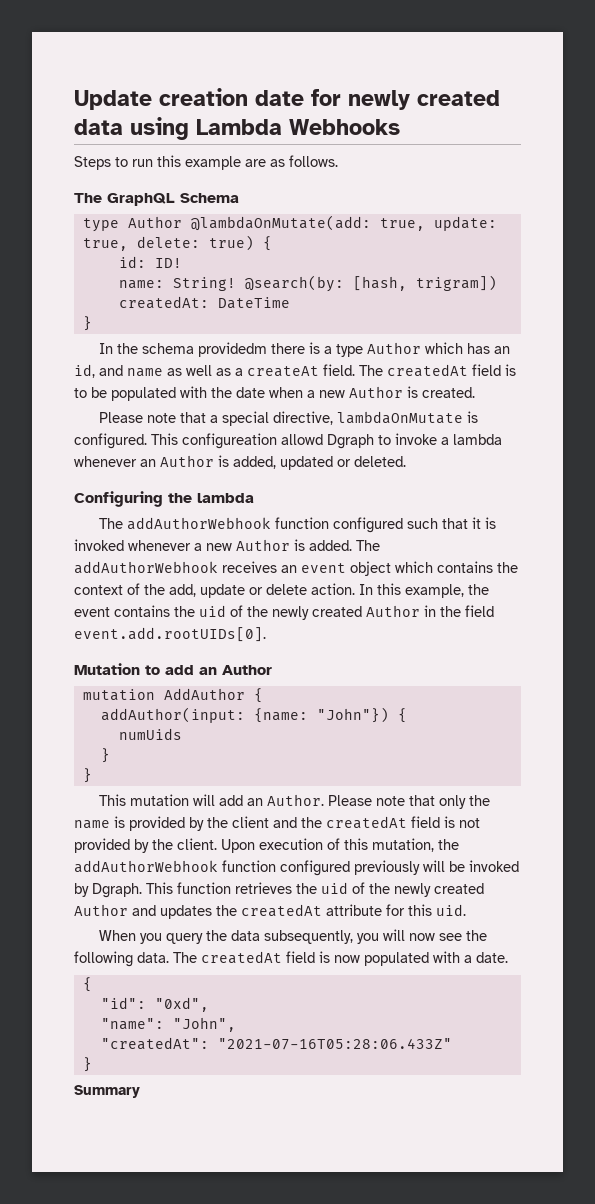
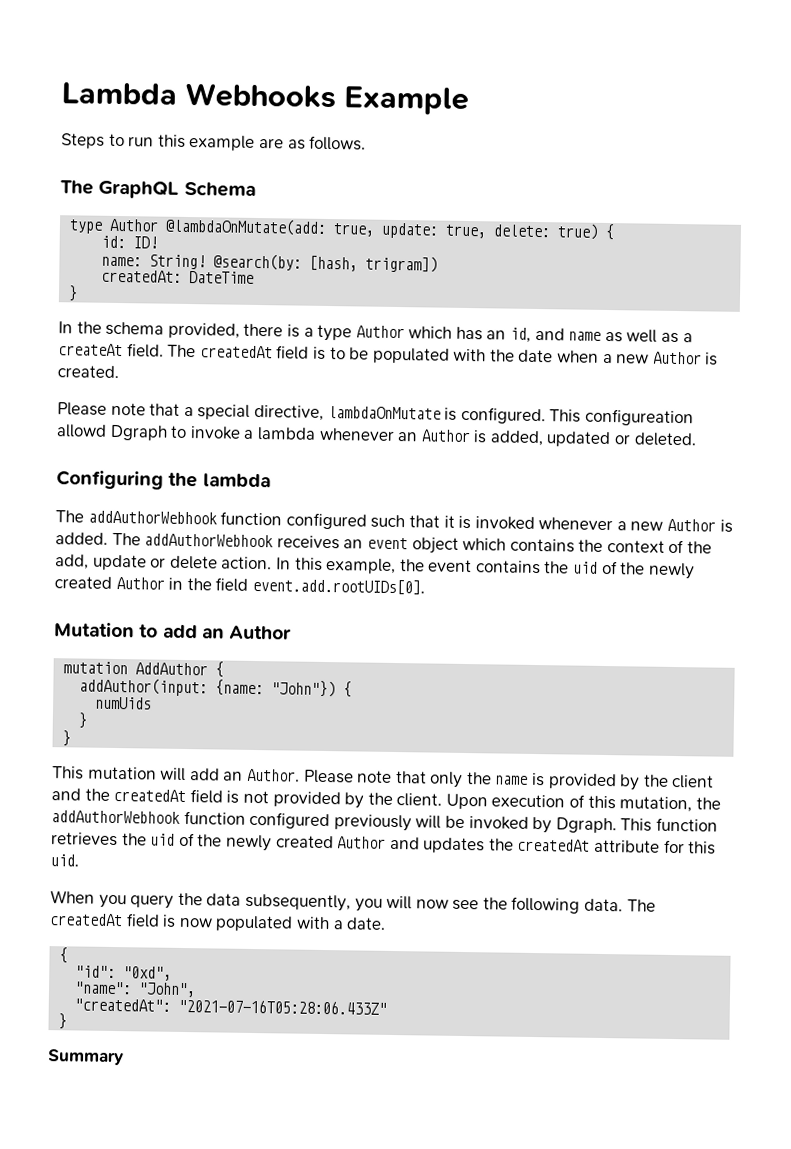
[74,88,500,110] [74,117,189,140] Update creation date for newly created data using -> (61, 93) none
(400, 127) none -> [344,86,469,115] Example
[197,342,267,357] providedm -> [167,322,240,339] provided,

